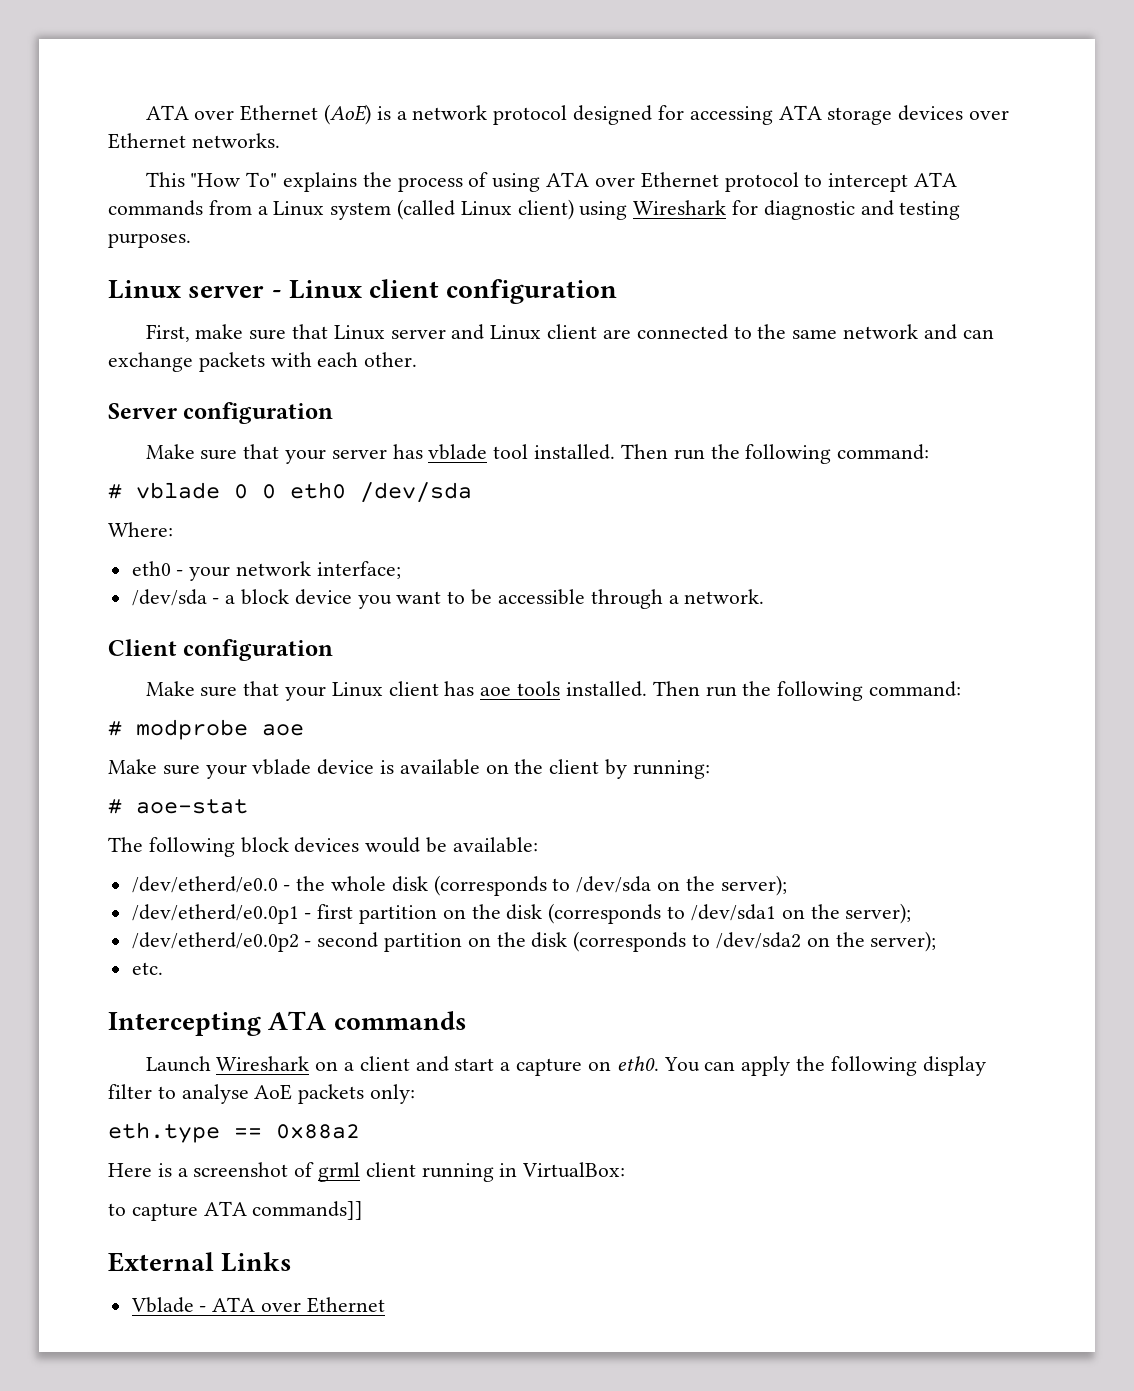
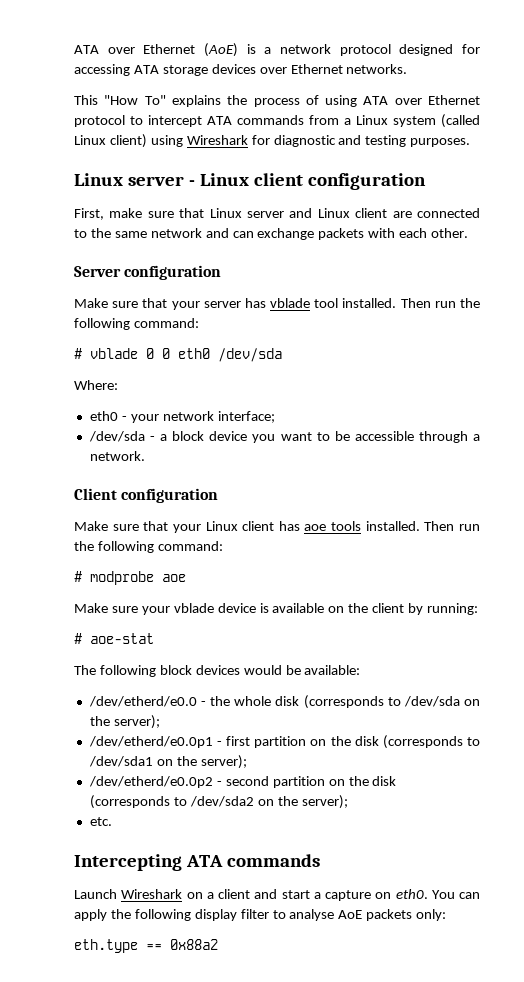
[108,1162,626,1182] [108,1201,364,1221] [108,1252,293,1272] [130,1297,385,1313] // Here is a screenshot of grml client running in VirtualBox: // to capture ATA commands]] // External Links // Vblade - ATA over Ethernet -> (218, 944) none

